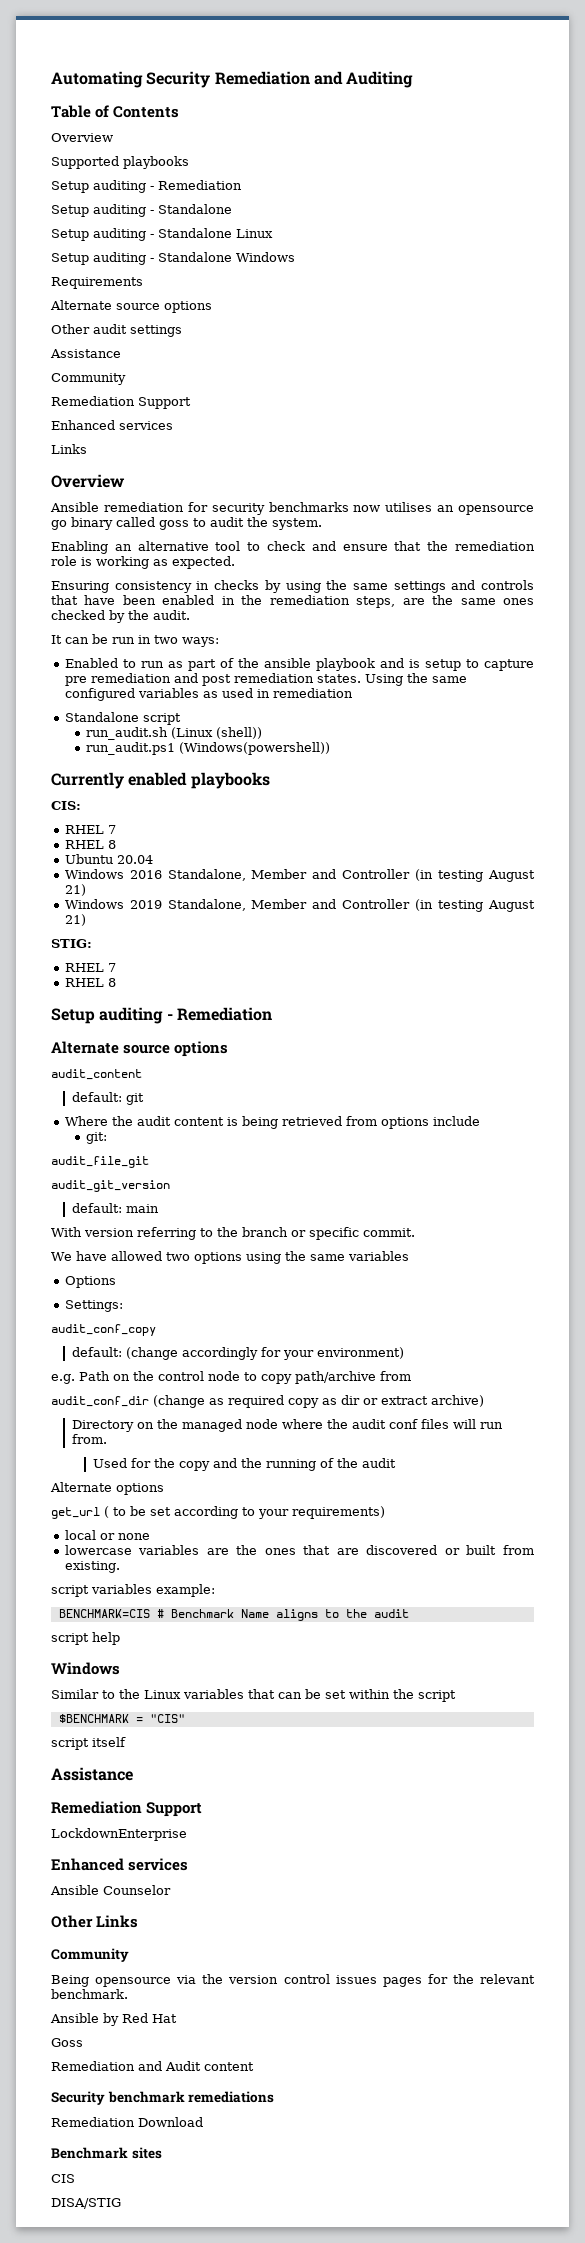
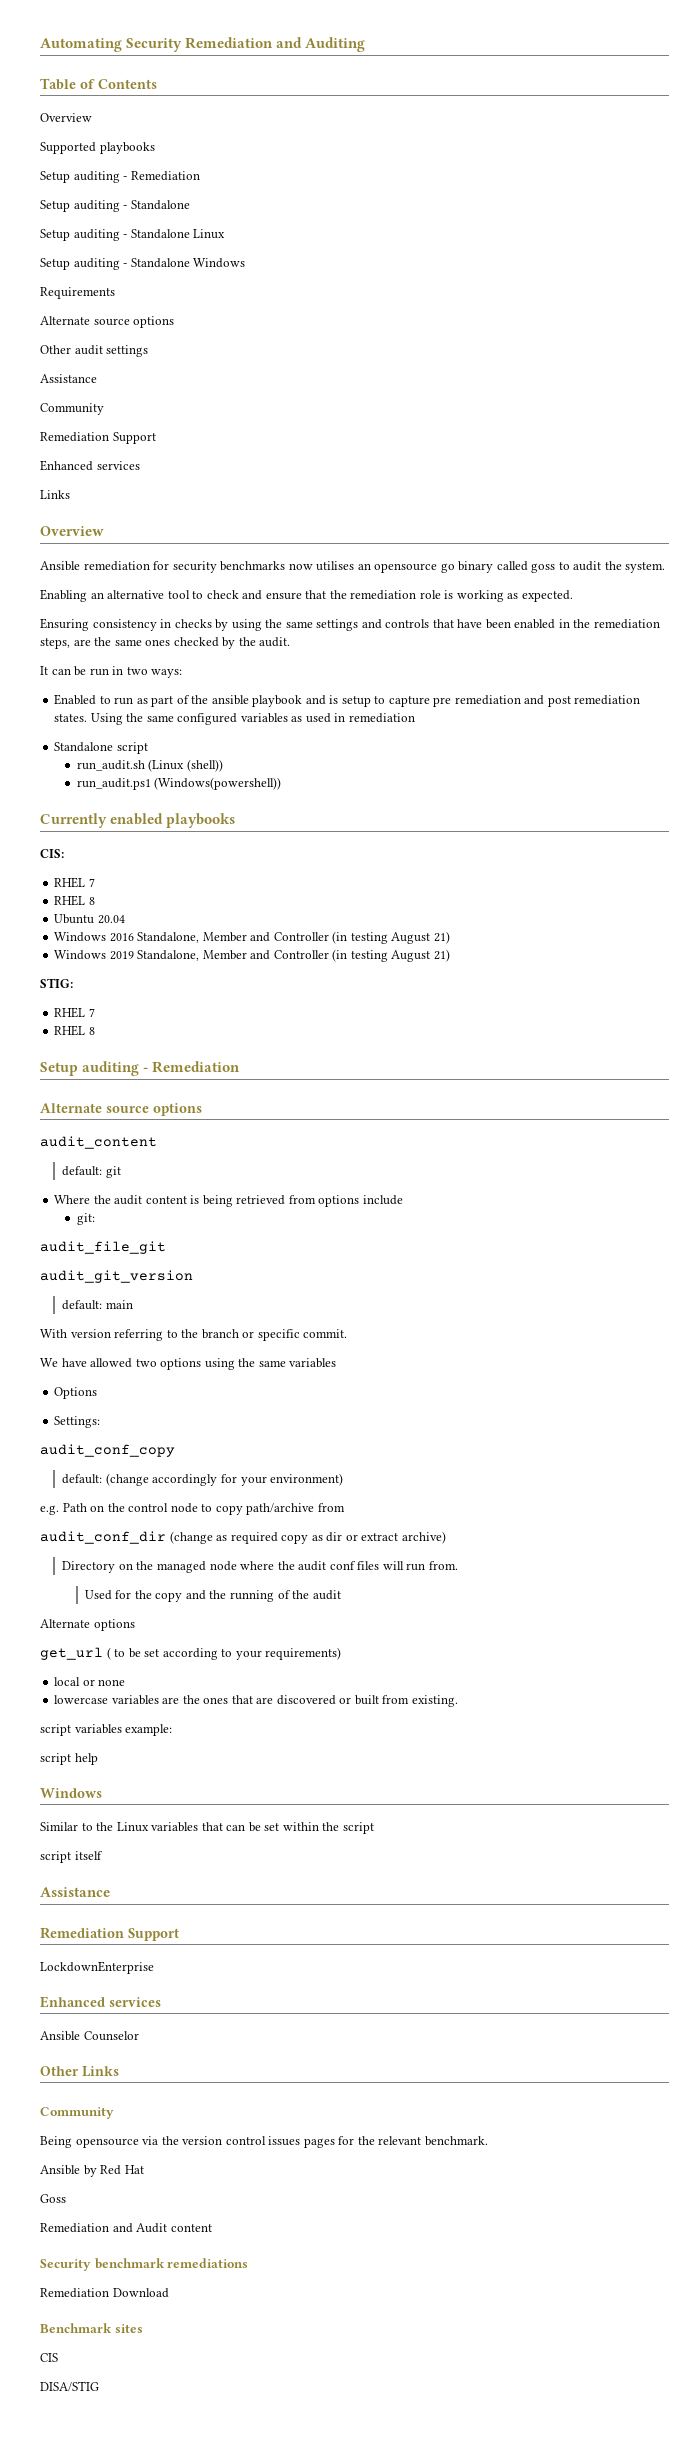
[58,1609,409,1621] // BENCHMARK=CIS # Benchmark Name aligns to the audit -> (173, 1730) none
[58,1714,185,1723] // $BENCHMARK = "CIS" -> (374, 1828) none

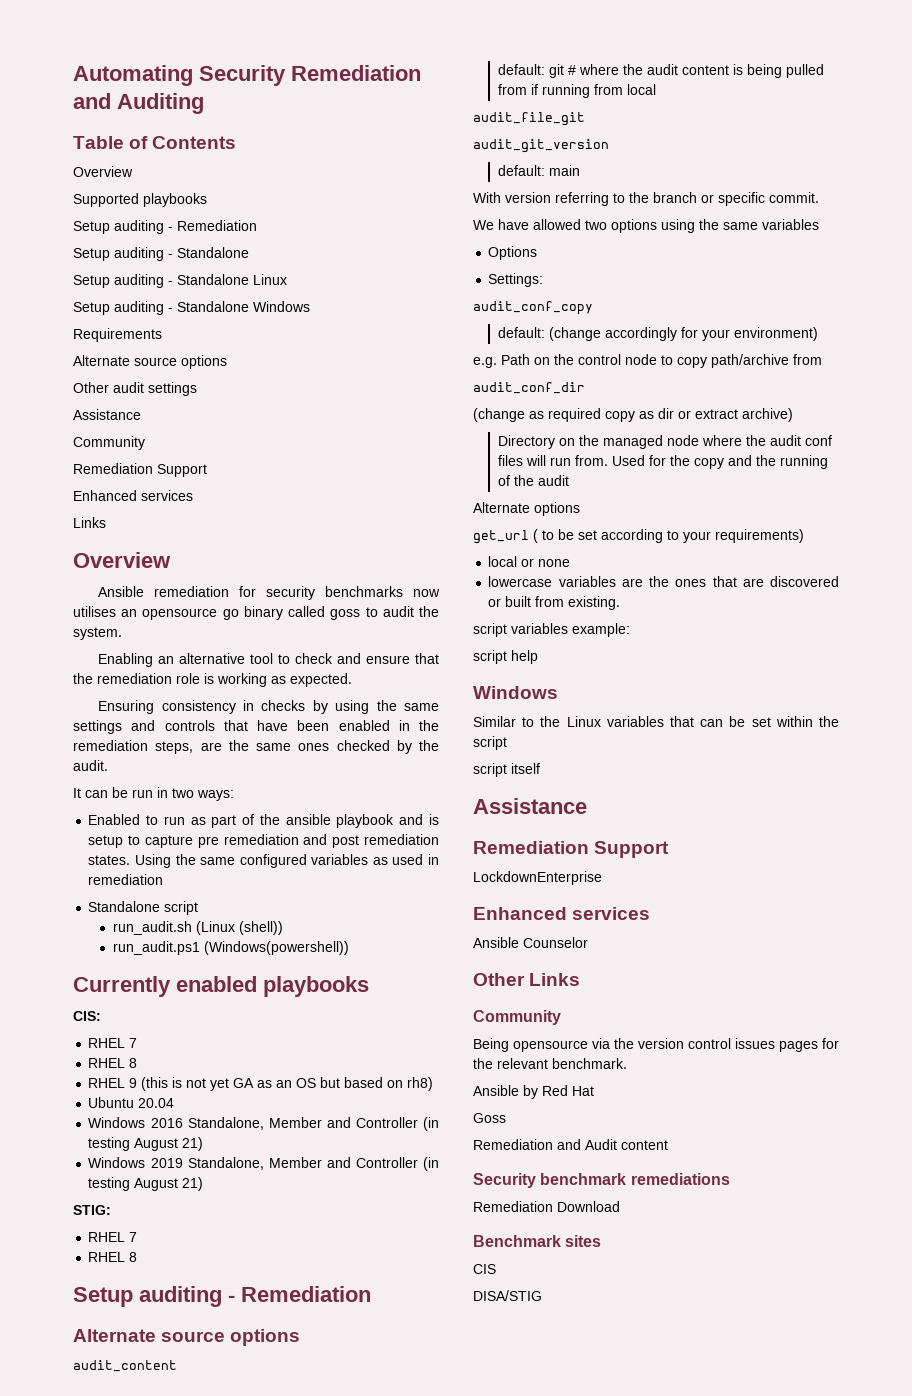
(95, 901) none -> [88,1077,434,1091] // RHEL 9 (this is not yet GA as an OS but based on rh8)
[54,1195,91,1204] // Where -> [567,64,619,75] # where
[236,1195,403,1207] [76,1213,95,1225] retrieved from options include // git: -> [785,64,824,78] [497,84,656,98] pulled from if running from local
(166, 1537) none -> (585, 388) //
(458, 1565) // -> (608, 460) none

